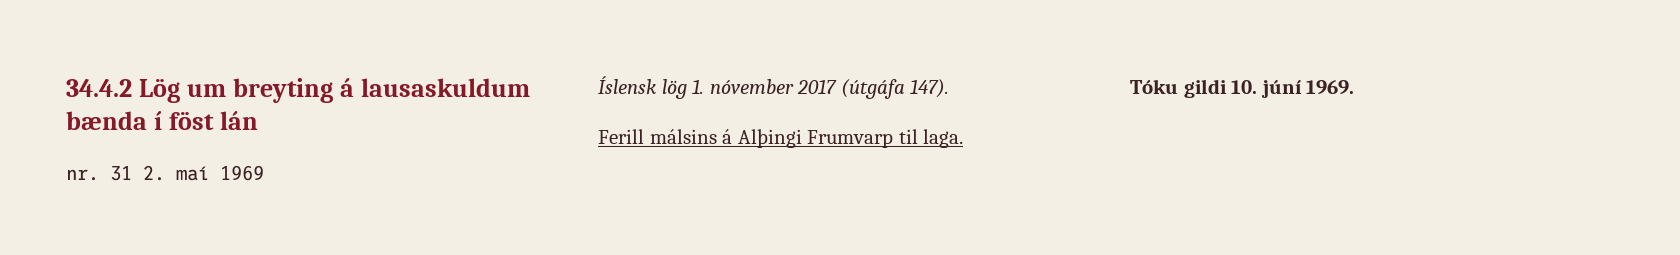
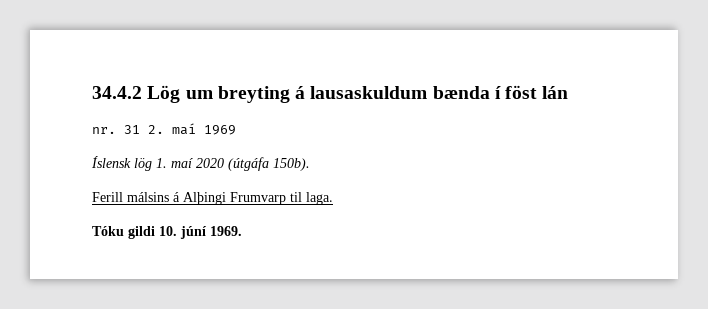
[709,79,950,99] nóvember 2017 (útgáfa 147). -> [171,157,310,171] maí 2020 (útgáfa 150b).

